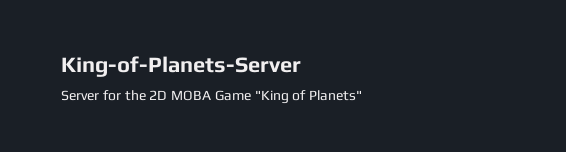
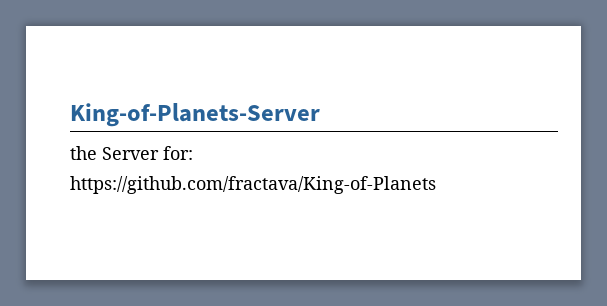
[61,90,363,104] Server for the 2D MOBA Game "King of Planets" -> [70,146,193,160] [70,176,436,194] the Server for: https://github.com/fractava/King-of-Planets

